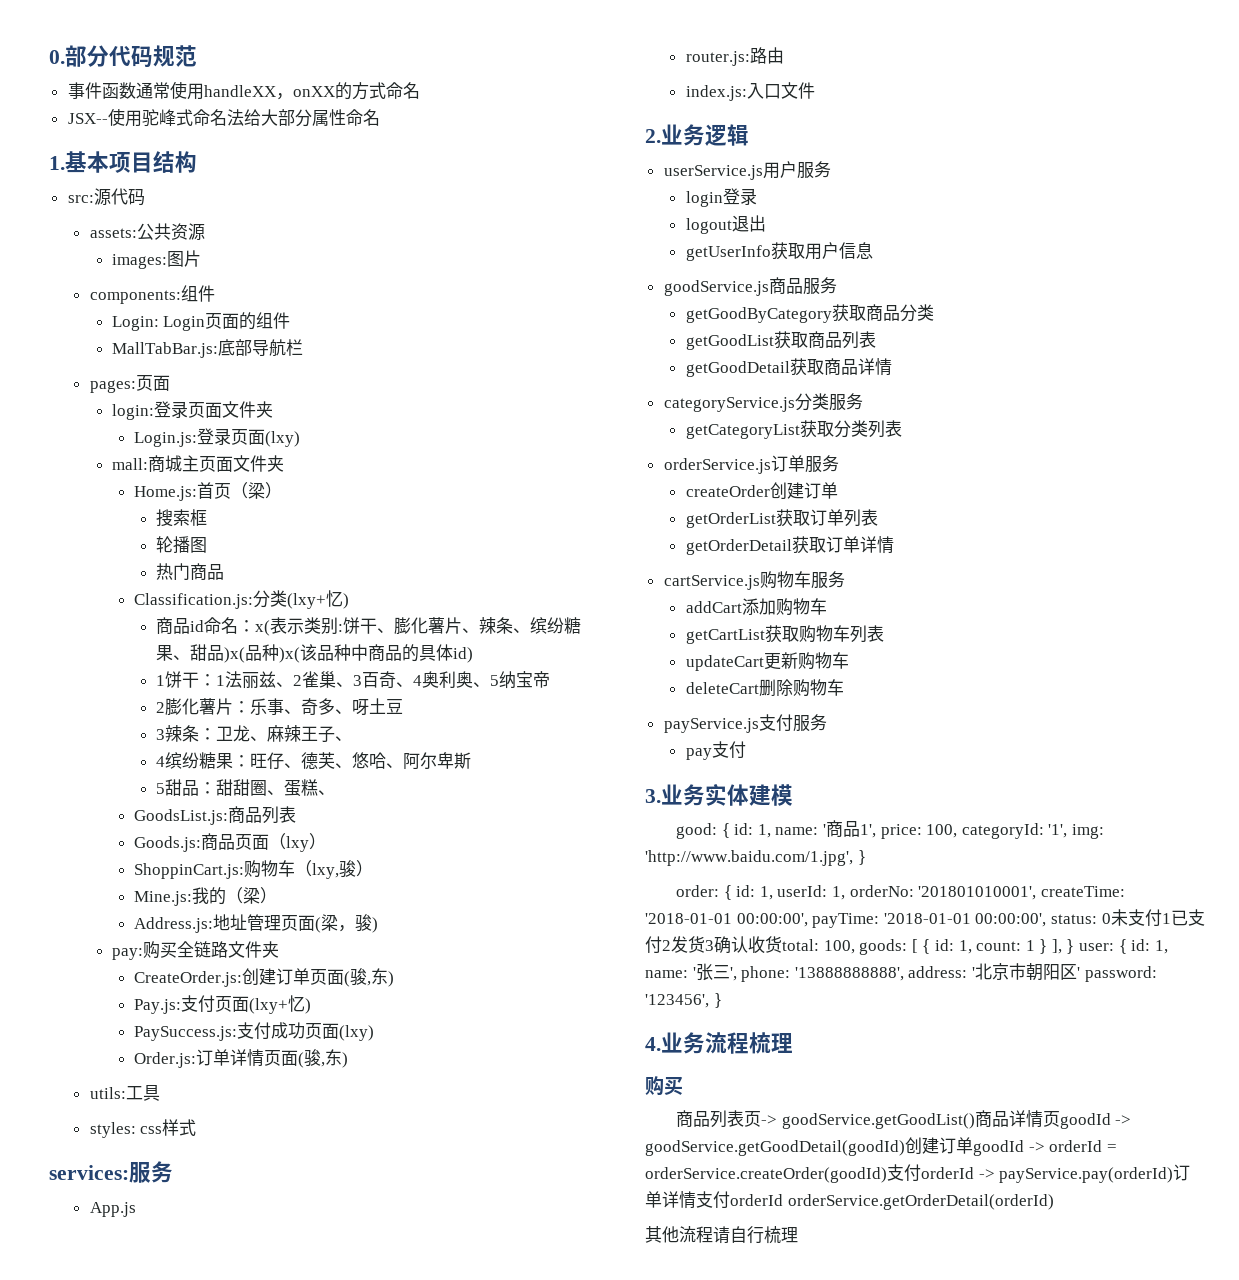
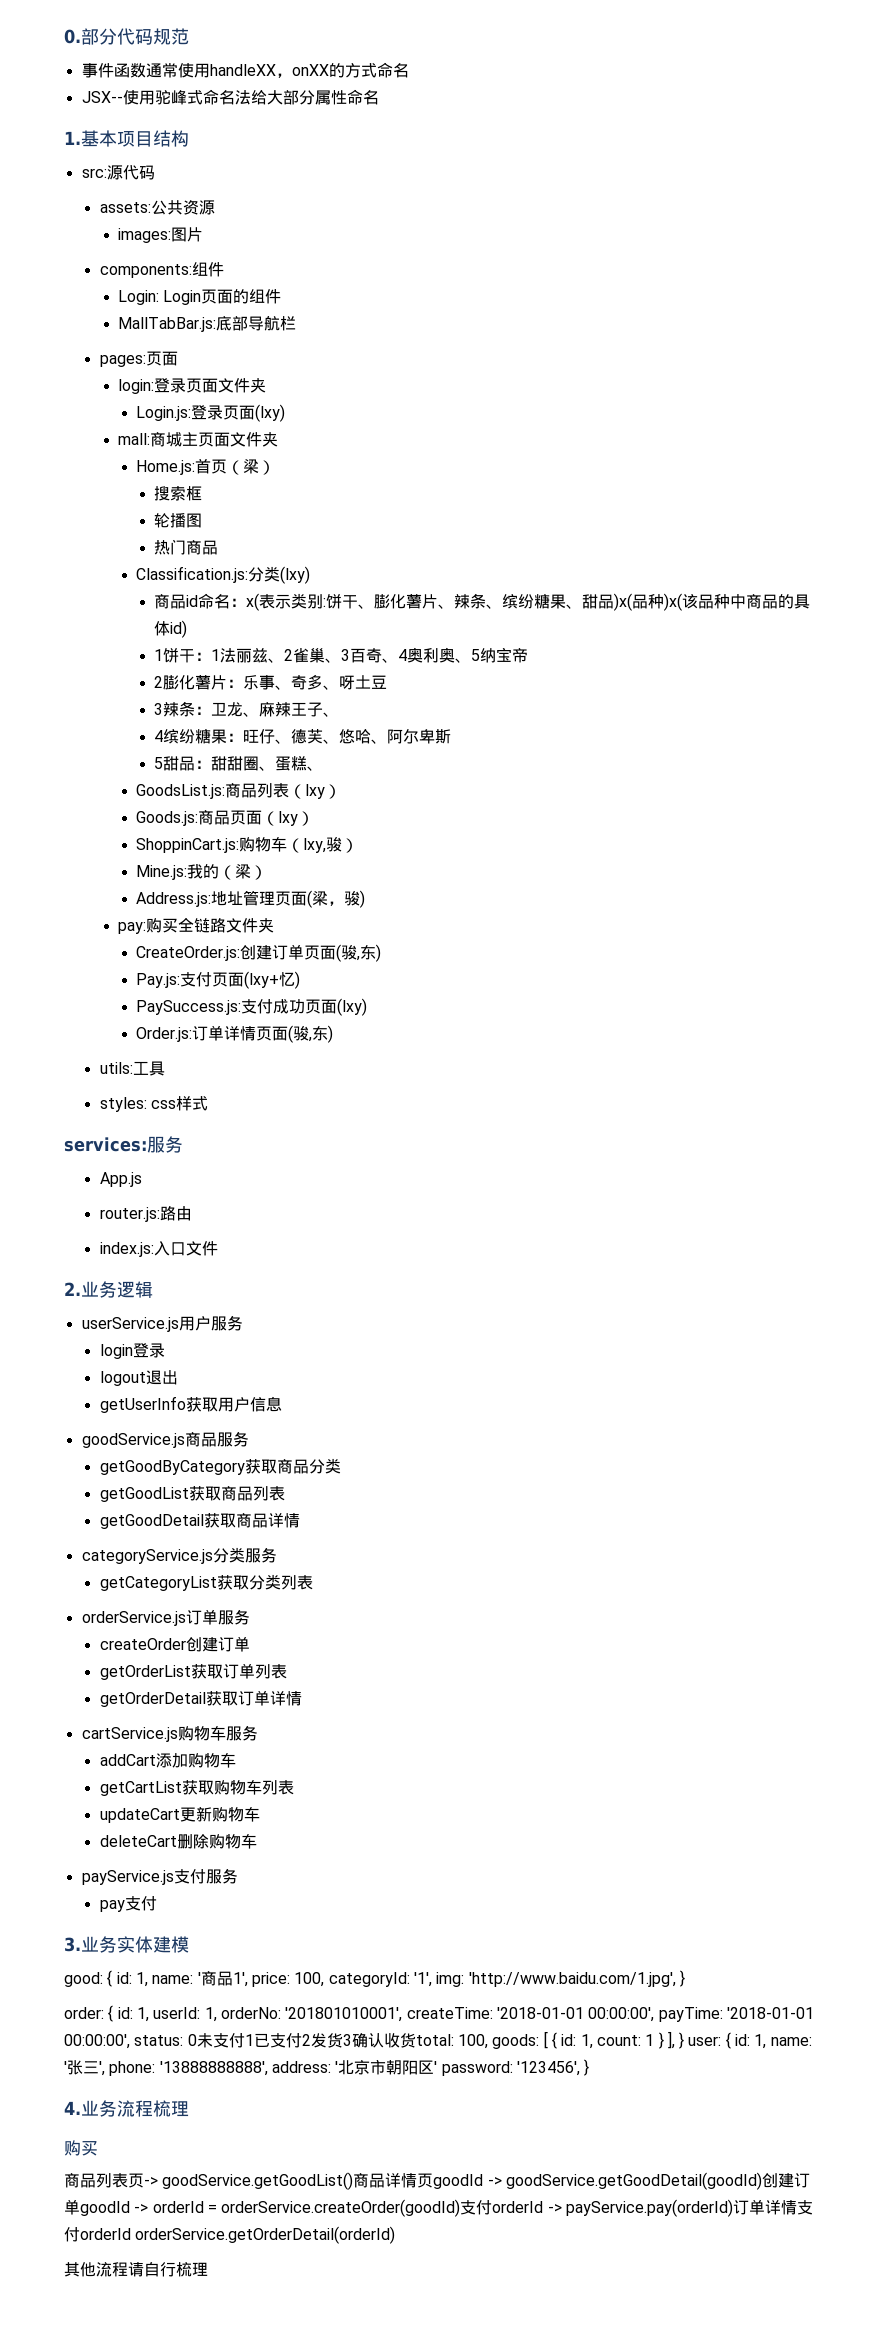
[286,590,349,609] (lxy+忆) -> [280,566,311,584] (lxy)
(296, 814) none -> [289,784,342,799] （lxy）

